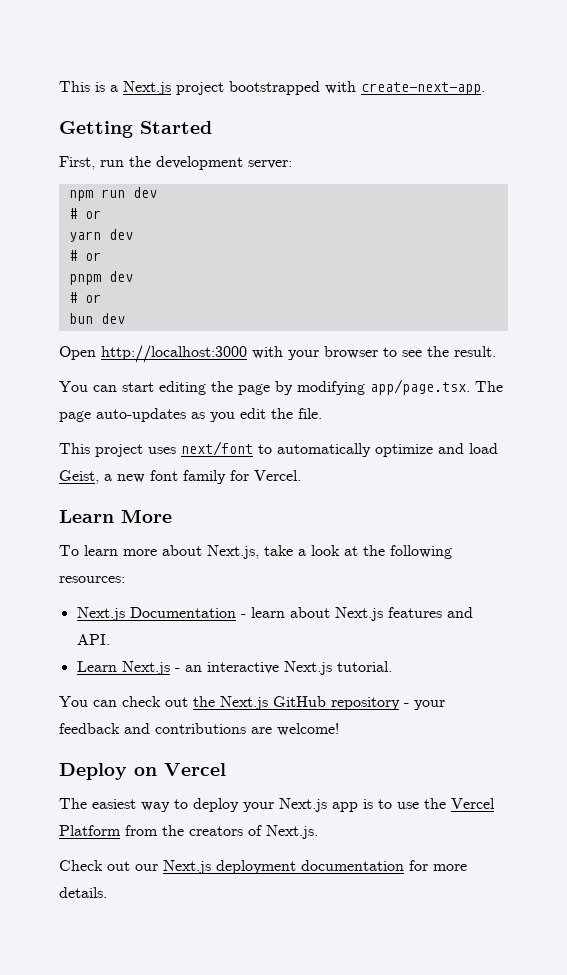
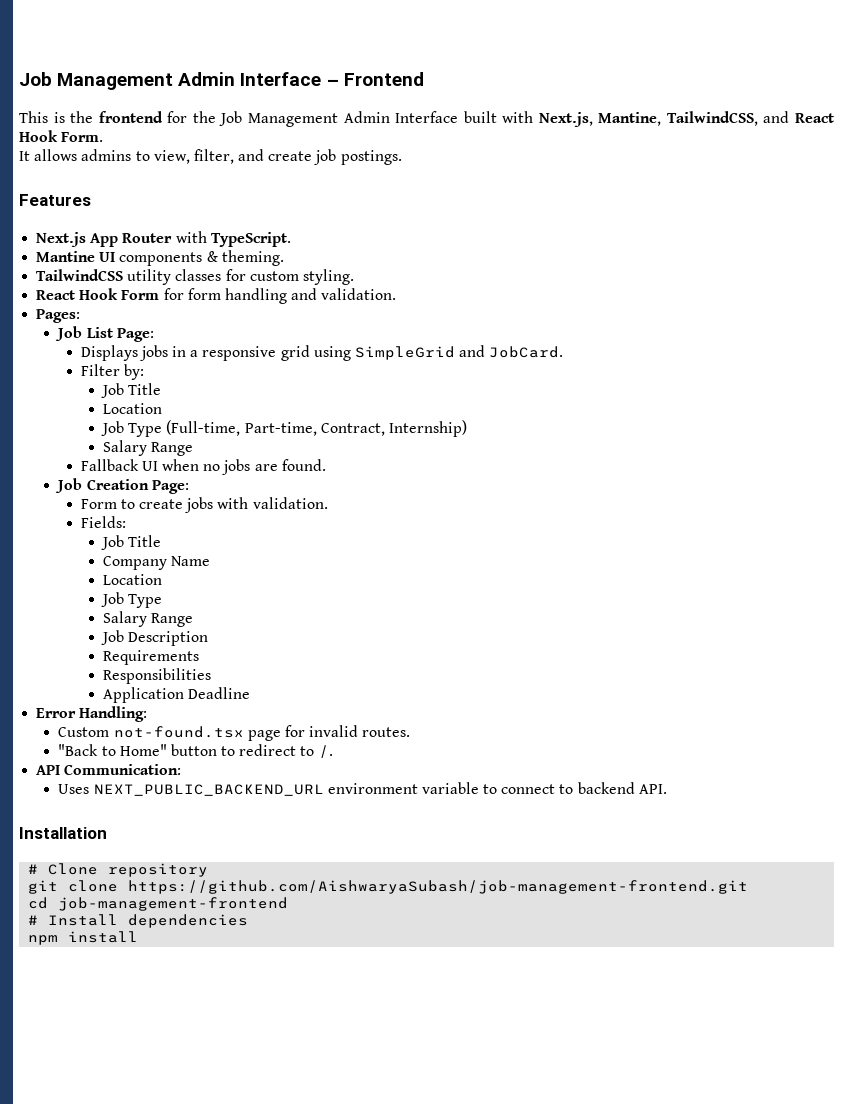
[59,81,485,95] [59,121,212,138] [59,156,292,170] [68,187,157,201] [68,208,101,219] [68,229,133,242] [68,250,101,261] [68,271,133,285] [68,292,101,303] [68,313,125,324] [59,345,496,363] [59,379,503,395] [59,408,322,422] [59,441,498,457] [59,470,301,484] [59,509,172,523] [59,545,452,559] [59,576,125,583] [76,607,473,621] [76,634,110,645] [76,661,392,675] [59,696,445,710] [59,723,339,736] [59,763,226,780] [59,798,495,812] [59,825,318,839] [59,860,467,874] [59,887,107,898] This is a Next.js project bootstrapped with create-next-app. // Getting Started // First, run the development server: // npm run dev // # or // yarn dev // # or // pnpm dev // # or // bun dev // Open http://localhost:3000 with your browser to see the result. // You can start editing the page by modifying app/page.tsx. The page auto-updates as you edit the file. // This project uses next/font to automatically optimize and load Geist, a new font family for Vercel. // Learn More // To learn more about Next.js, take a look at the following resources: // Next.js Documentation - learn about Next.js features and API. // Learn Next.js - an interactive Next.js tutorial. // You can check out the Next.js GitHub repository - your feedback and contributions are welcome! // Deploy on Vercel // The easiest way to deploy your Next.js app is to use the Vercel Platform from the creators of Next.js. // Check out our Next.js deployment documentation for more details. -> [19,72,424,90] [19,111,834,127] [19,130,104,142] [19,149,402,165] [19,194,91,206] [36,231,291,247] [36,250,284,266] [36,269,354,285] [36,288,397,304] [36,309,81,323] [55,326,154,342] [80,345,564,361] [80,364,144,380] [101,383,162,398] [103,403,163,414] [101,420,467,437] [103,440,194,456] [80,459,326,475] [55,478,189,494] [80,497,328,513] [80,516,126,528] [101,535,162,550] [103,556,211,570] [103,574,163,585] [101,592,163,608] [103,611,194,627] [101,630,209,646] [103,650,200,665] [103,668,212,684] [103,687,251,703] [36,706,148,722] [58,725,411,741] [58,744,333,758] [36,764,182,775] [58,782,667,796] [19,827,107,839] [28,863,209,877] [28,880,749,894] [28,897,289,911] [28,914,249,928] [28,931,139,945] Job Management Admin Interface – Frontend // This is the frontend for the Job Management Admin Interface built with Next.js, Mantine, TailwindCSS, and React Hook Form. // It allows admins to view, filter, and create job postings. // Features // Next.js App Router with TypeScript. // Mantine UI components & theming. // TailwindCSS utility classes for custom styling. // React Hook Form for form handling and validation. // Pages: // Job List Page: // Displays jobs in a responsive grid using SimpleGrid and JobCard. // Filter by: // Job Title // Location // Job Type (Full-time, Part-time, Contract, Internship) // Salary Range // Fallback UI when no jobs are found. // Job Creation Page: // Form to create jobs with validation. // Fields: // Job Title // Company Name // Location // Job Type // Salary Range // Job Description // Requirements // Responsibilities // Application Deadline // Error Handling: // Custom not-found.tsx page for invalid routes. // "Back to Home" button to redirect to /. // API Communication: // Uses NEXT_PUBLIC_BACKEND_URL environment variable to connect to backend API. // Installation // # Clone repository // git clone https://github.com/AishwaryaSubash/job-management-frontend.git // cd job-management-frontend // # Install dependencies // npm install

